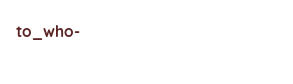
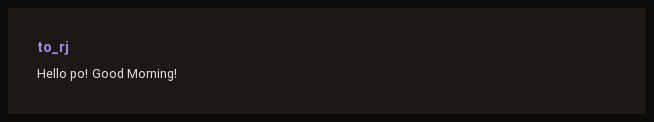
[16,25,80,40] to_who- -> [37,41,69,55] [37,68,178,81] to_rj // Hello po! Good Morning!

